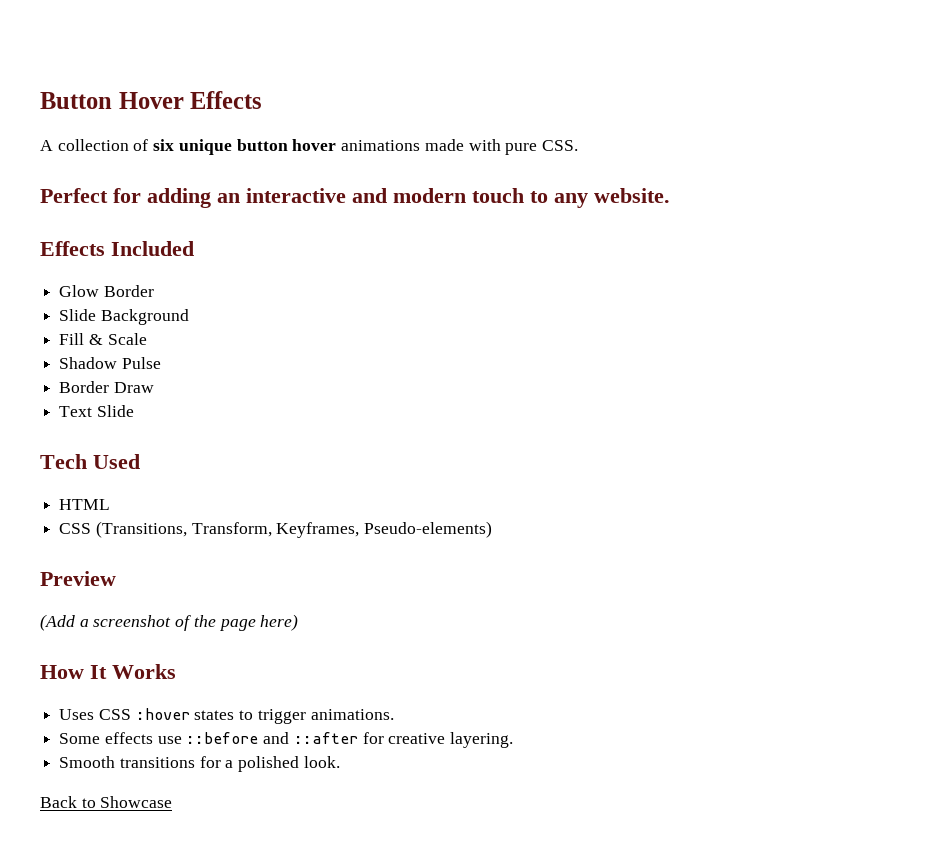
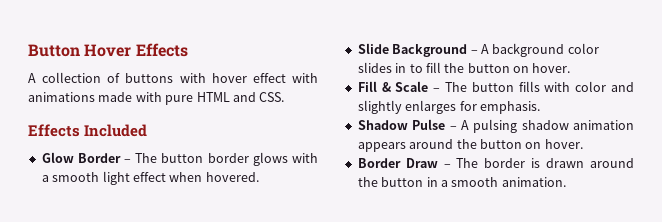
[153,139,337,155] six unique button hover -> [125,73,318,83] buttons with hover effect with
(538, 149) none -> [196,92,256,102] HTML and
[40,188,670,208] [40,241,194,256] [59,285,154,297] [59,309,189,325] [59,333,147,345] [59,357,161,369] [59,381,154,393] [59,405,134,417] [40,454,140,469] [59,499,111,510] [59,521,493,538] [40,571,116,586] [40,614,299,631] [40,664,176,679] [59,708,394,724] [59,732,514,748] [59,756,340,772] [40,796,173,808] Perfect for adding an interactive and modern touch to any website. // Effects Included // Glow Border // Slide Background // Fill & Scale // Shadow Pulse // Border Draw // Text Slide // Tech Used // HTML // CSS (Transitions, Transform, Keyframes, Pseudo-elements) // Preview // (Add a screenshot of the page here) // How It Works // Uses CSS :hover states to trigger animations. // Some effects use ::before and ::after for creative layering. // Smooth transitions for a polished look. // Back to Showcase -> [28,124,148,137] [41,152,318,166] [41,171,259,185] [357,43,599,57] [357,62,571,73] [357,81,634,92] [357,100,540,114] [357,119,634,133] [357,139,583,152] [357,158,634,168] [357,177,566,187] Effects Included // Glow Border – The button border glows with a smooth light effect when hovered. // Slide Background – A background color slides in to fill the button on hover. // Fill & Scale – The button fills with color and slightly enlarges for emphasis. // Shadow Pulse – A pulsing shadow animation appears around the button on hover. // Border Draw – The border is drawn around the button in a smooth animation.

